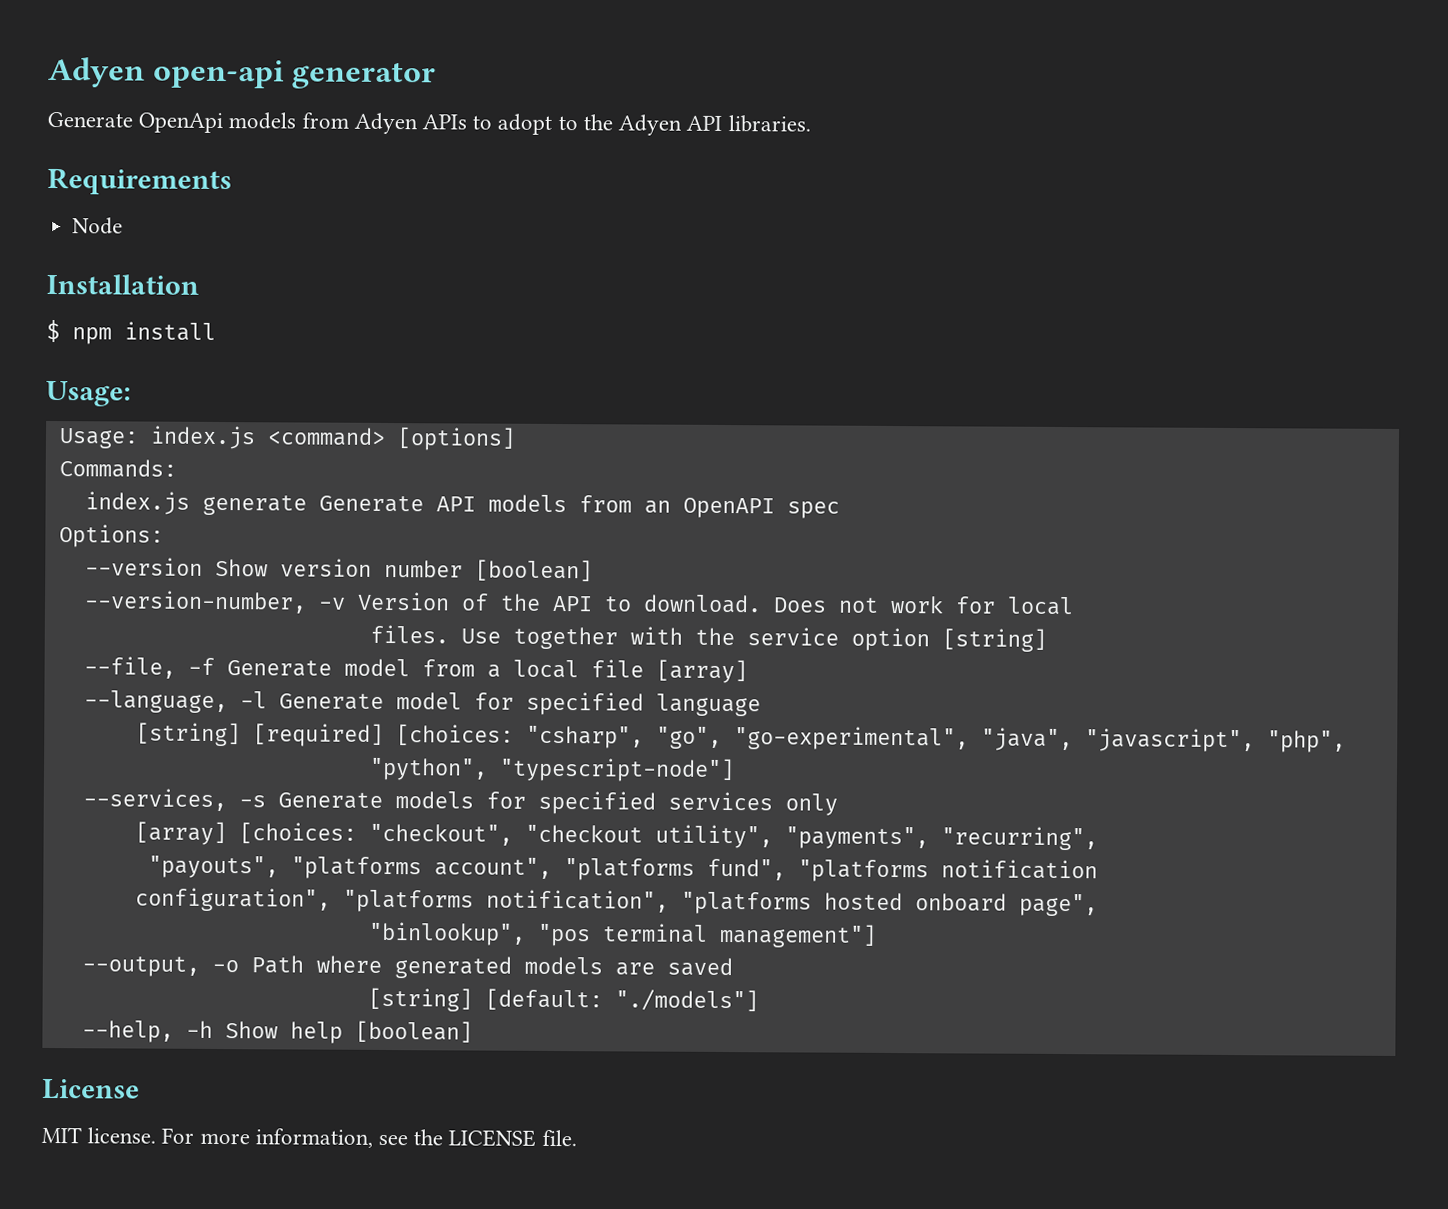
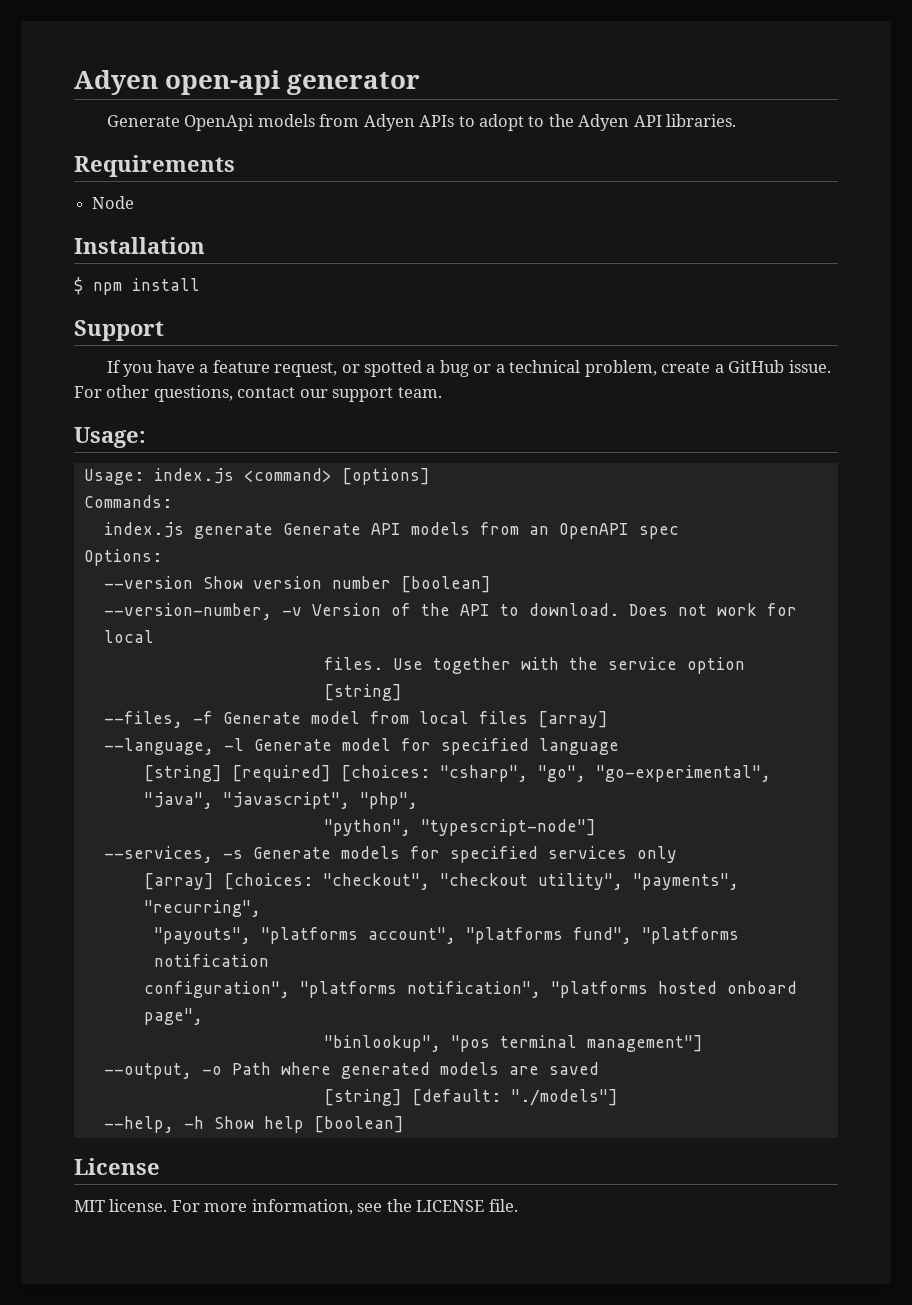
(216, 331) none -> [74,320,164,341] [106,360,831,377] [74,385,442,402] // Support // If you have a feature request, or spotted a bug or a technical problem, create a GitHub issue. For other questions, contact our support team.
[83,656,176,679] --file, -> [103,711,183,728] --files,
[486,659,644,679] a local file -> [418,711,528,724] local files

